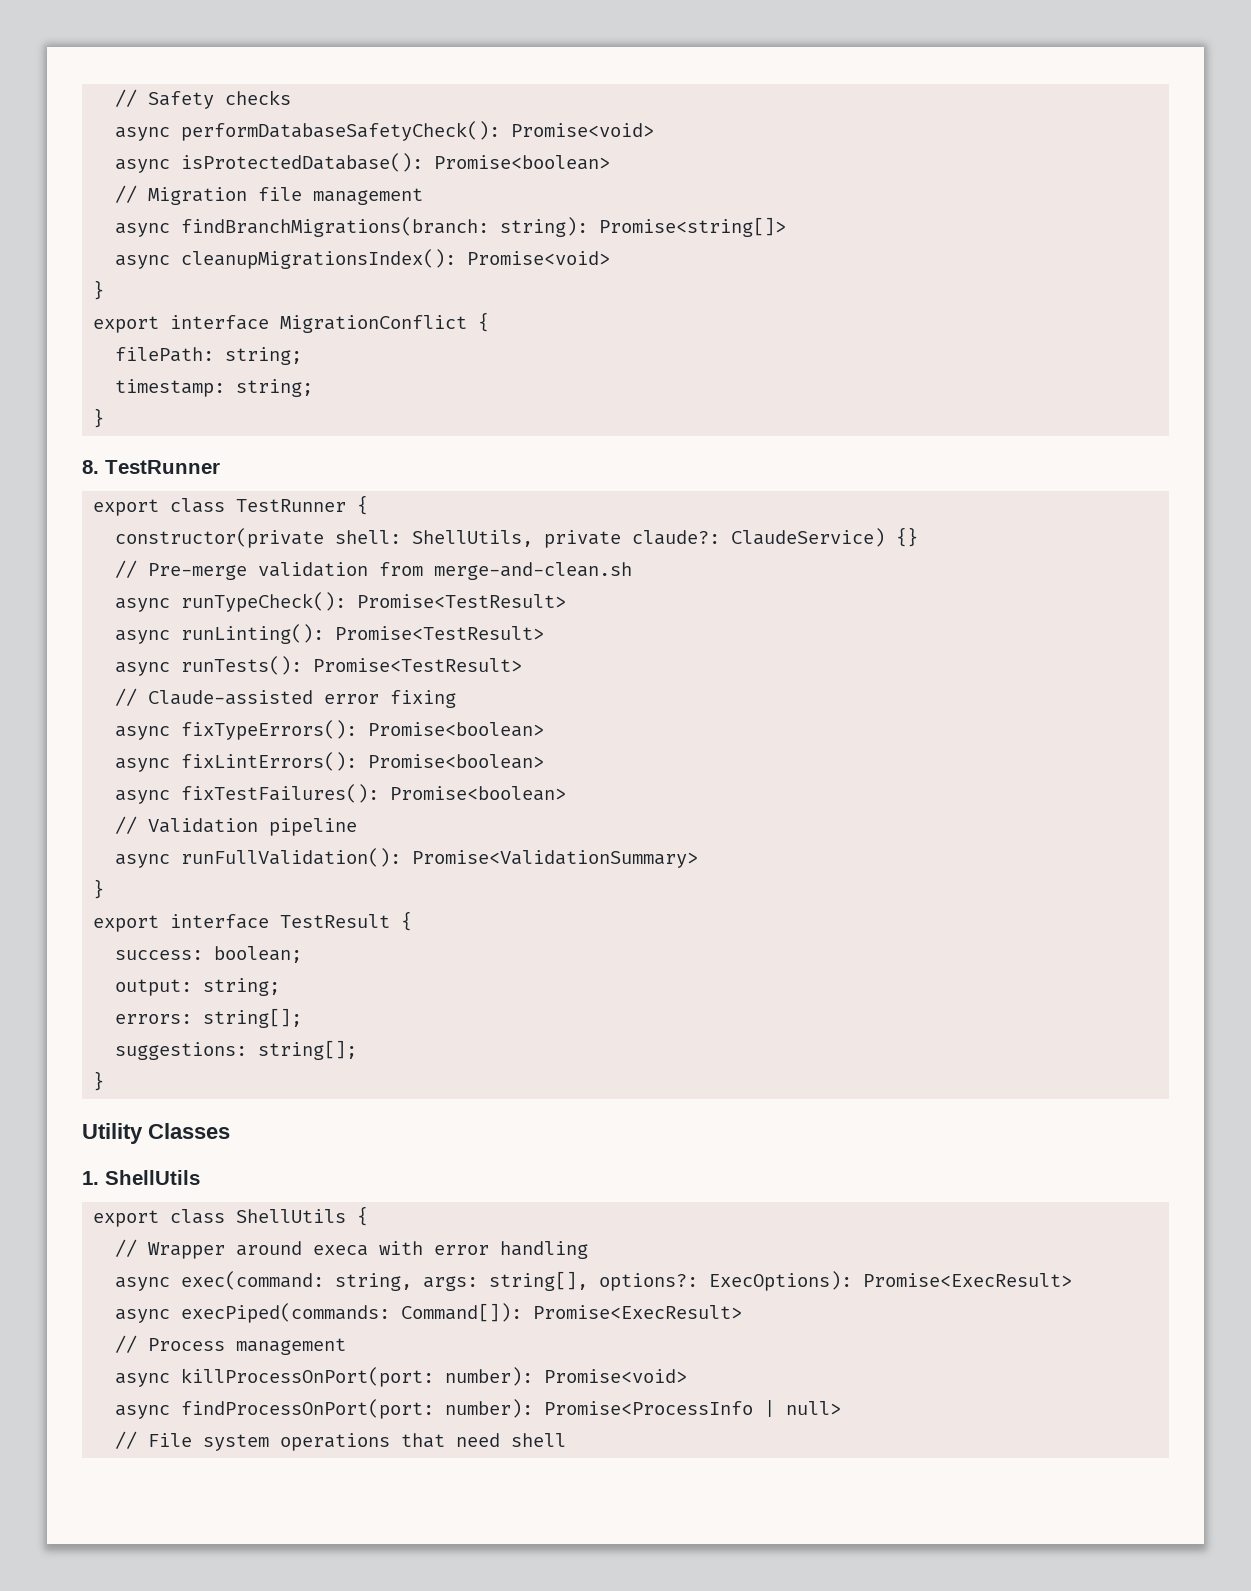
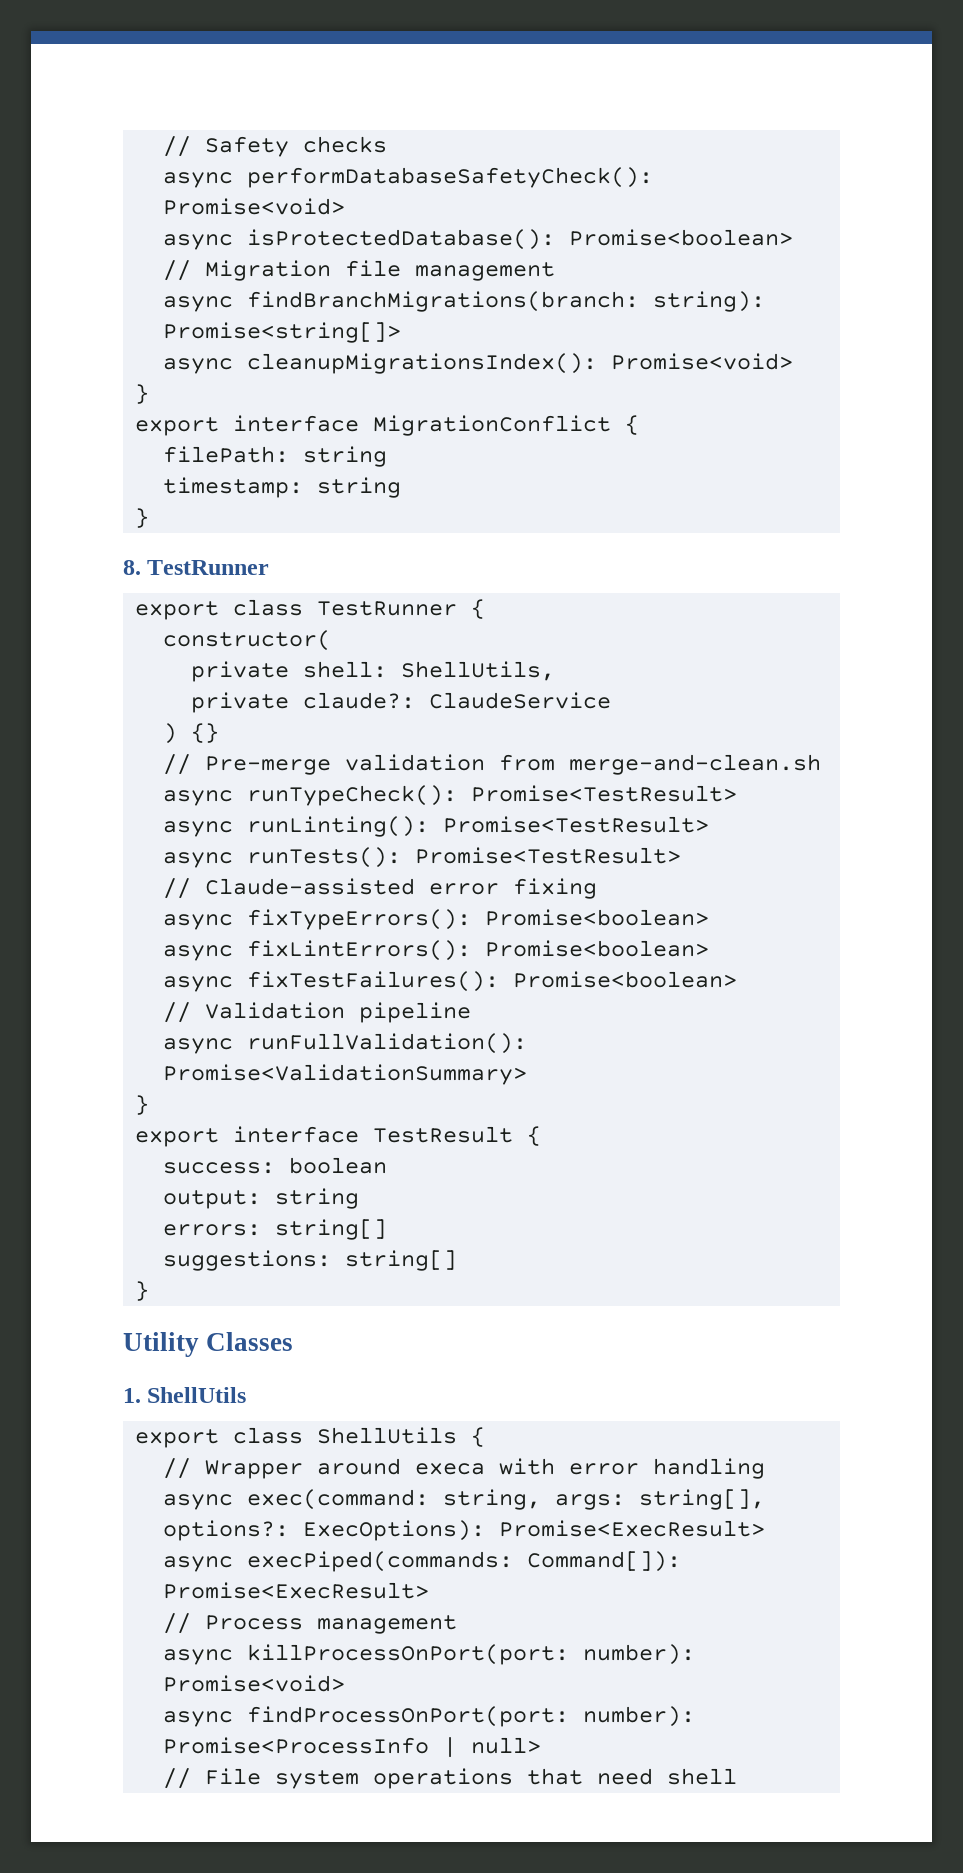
[225,347,303,365] string; -> [303,446,388,467] string
[236,379,314,397] string; -> [317,477,402,498] string
[115,528,325,548] constructor(private -> [163,630,332,651] [191,661,290,682] constructor( // private
(534, 538) none -> (556, 671) //
[731,528,886,547] ClaudeService) -> [429,692,612,709] [163,723,178,744] ClaudeService // )
[214,946,303,963] boolean; -> [289,1157,388,1174] boolean
[203,978,281,996] string; -> [275,1188,360,1209] string
[203,1008,303,1028] string[]; -> [275,1219,388,1240] string[]
[258,1040,358,1060] string[]; -> [345,1250,458,1271] string[]

